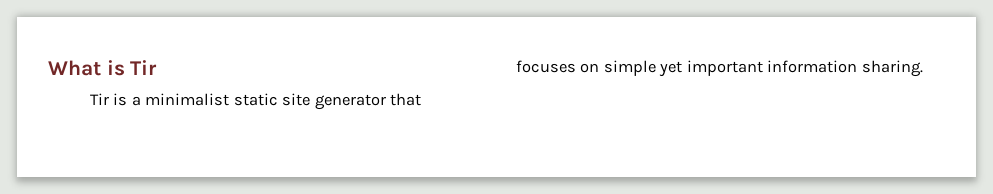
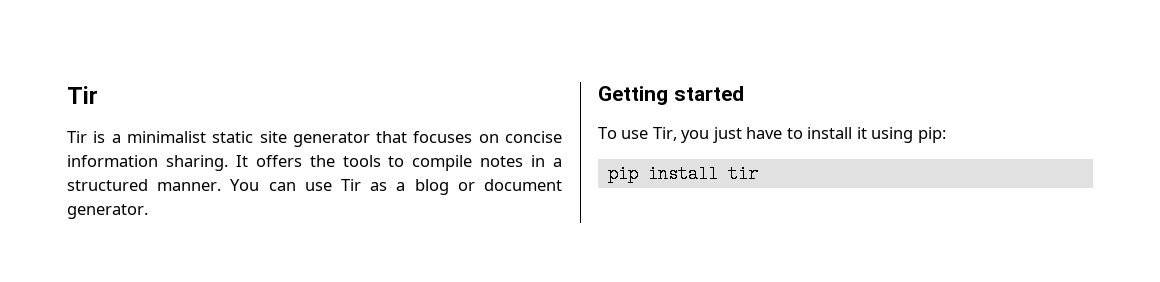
[48,60,125,76] What is -> (67, 95) none
[603,60,923,77] simple yet important information sharing. -> [505,131,562,143] [67,155,562,171] [67,179,562,195] [67,204,148,219] [598,86,744,105] [598,127,946,143] [607,165,758,183] concise information sharing. It offers the tools to compile notes in a structured manner. You can use Tir as a blog or document generator. // Getting started // To use Tir, you just have to install it using pip: // pip install tir

